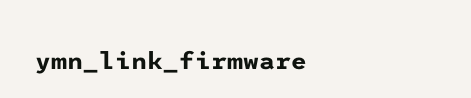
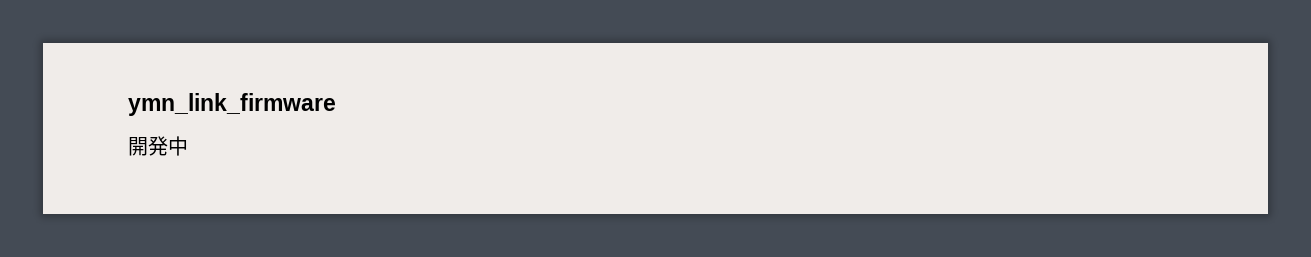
(307, 62) none -> [128,136,188,156] // 開発中

